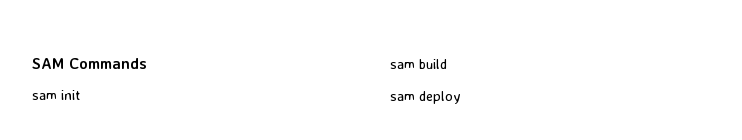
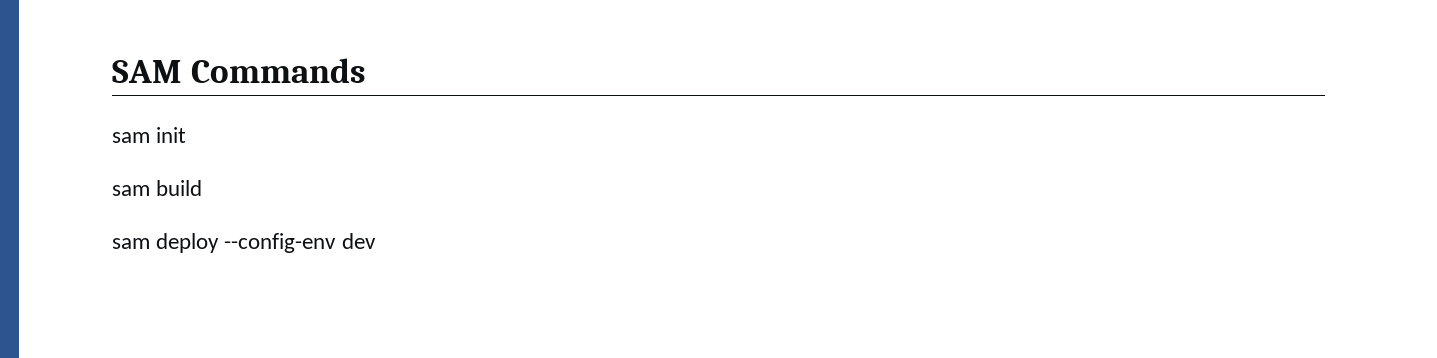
(461, 97) none -> [224,233,376,253] --config-env dev

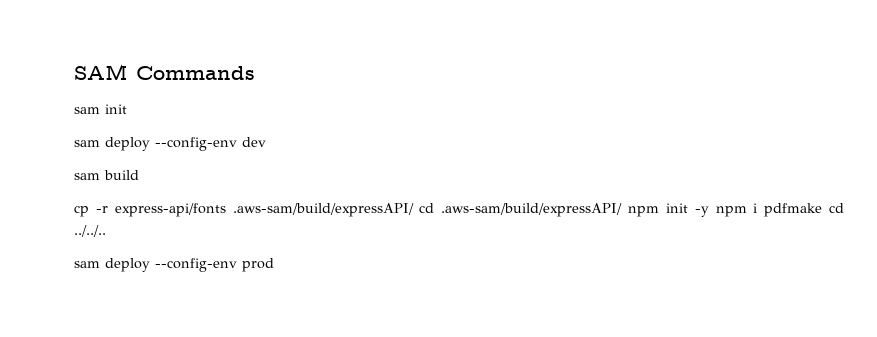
[156,180,203,196] [112,233,376,253] build // sam deploy --config-env dev -> [105,137,266,151] [74,170,139,180] [74,203,845,217] [74,225,106,237] [74,258,274,272] deploy --config-env dev // sam build // cp -r express-api/fonts .aws-sam/build/expressAPI/ cd .aws-sam/build/expressAPI/ npm init -y npm i pdfmake cd ../../.. // sam deploy --config-env prod

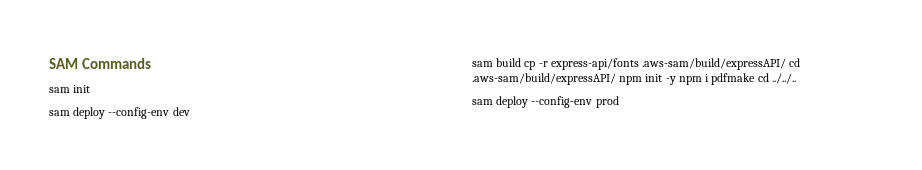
(139, 175) // -> (522, 62) none

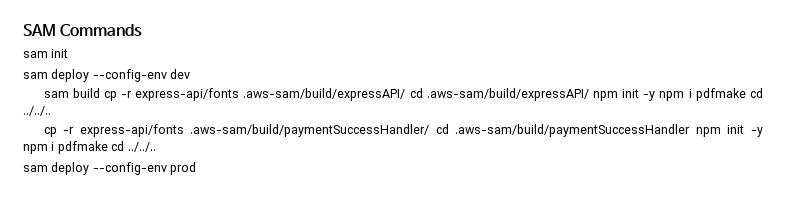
(796, 78) none -> [43,124,763,137] [23,141,156,154] // cp -r express-api/fonts .aws-sam/build/paymentSuccessHandler/ cd .aws-sam/build/paymentSuccessHandler npm init -y npm i pdfmake cd ../../..

